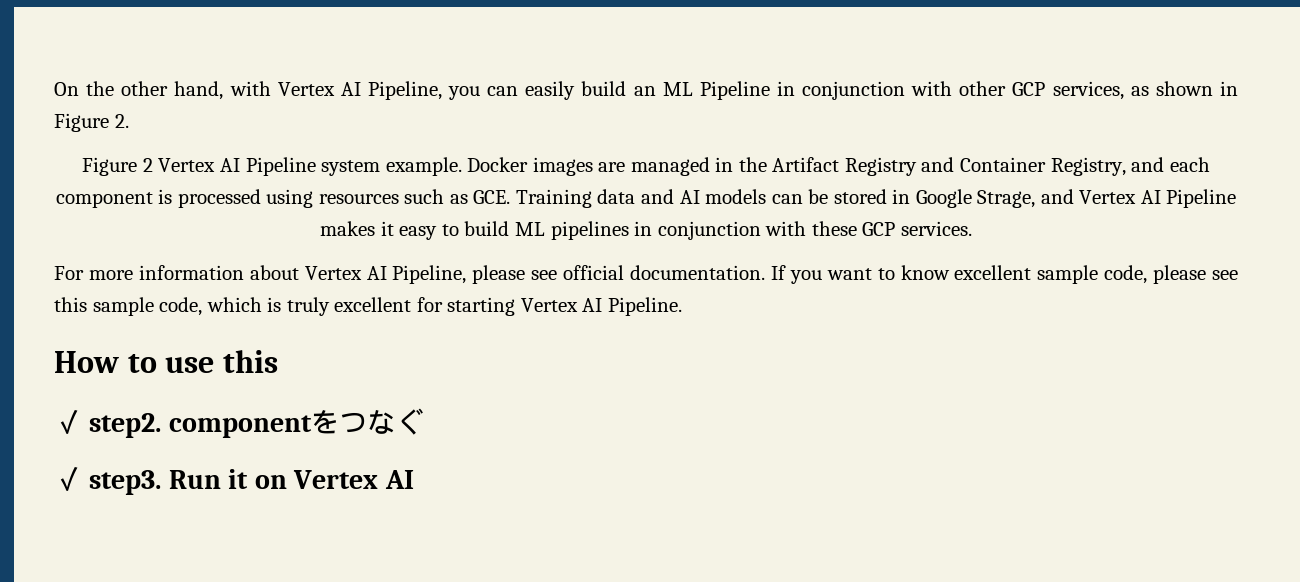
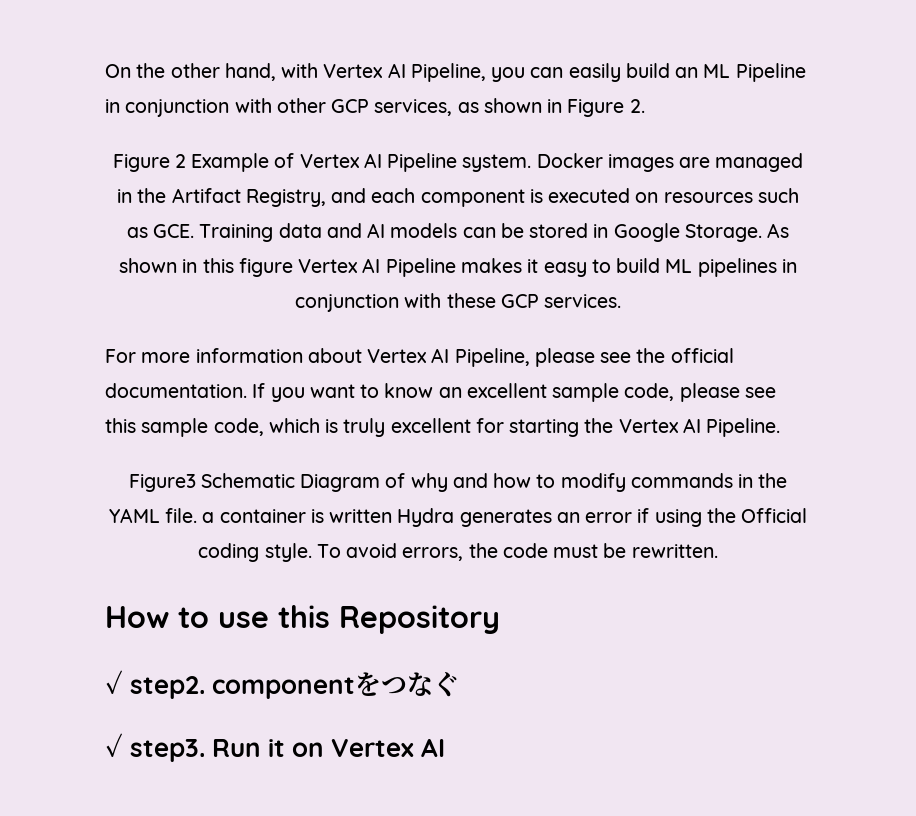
[158,157,462,176] Vertex AI Pipeline system example. -> [191,153,532,172] Example of Vertex AI Pipeline system.
[844,157,1046,176] Registry and Container -> (241, 195) none
[177,189,314,208] processed using -> [548,188,659,203] executed on
[977,189,1074,208] Strage, and -> [684,223,790,242] [119,258,293,277] Storage. As shown in this figure
(558, 275) none -> [636,348,666,363] the
(950, 272) none -> [438,387,462,398] an
(516, 306) none -> [584,418,614,433] the
(682, 306) none -> [128,473,788,492] [108,508,808,527] [198,543,718,562] // Figure3 Schematic Diagram of why and how to modify commands in the YAML file. a container is written Hydra generates an error if using the Official coding style. To avoid errors, the code must be rewritten.
(278, 361) none -> [339,605,500,634] Repository

